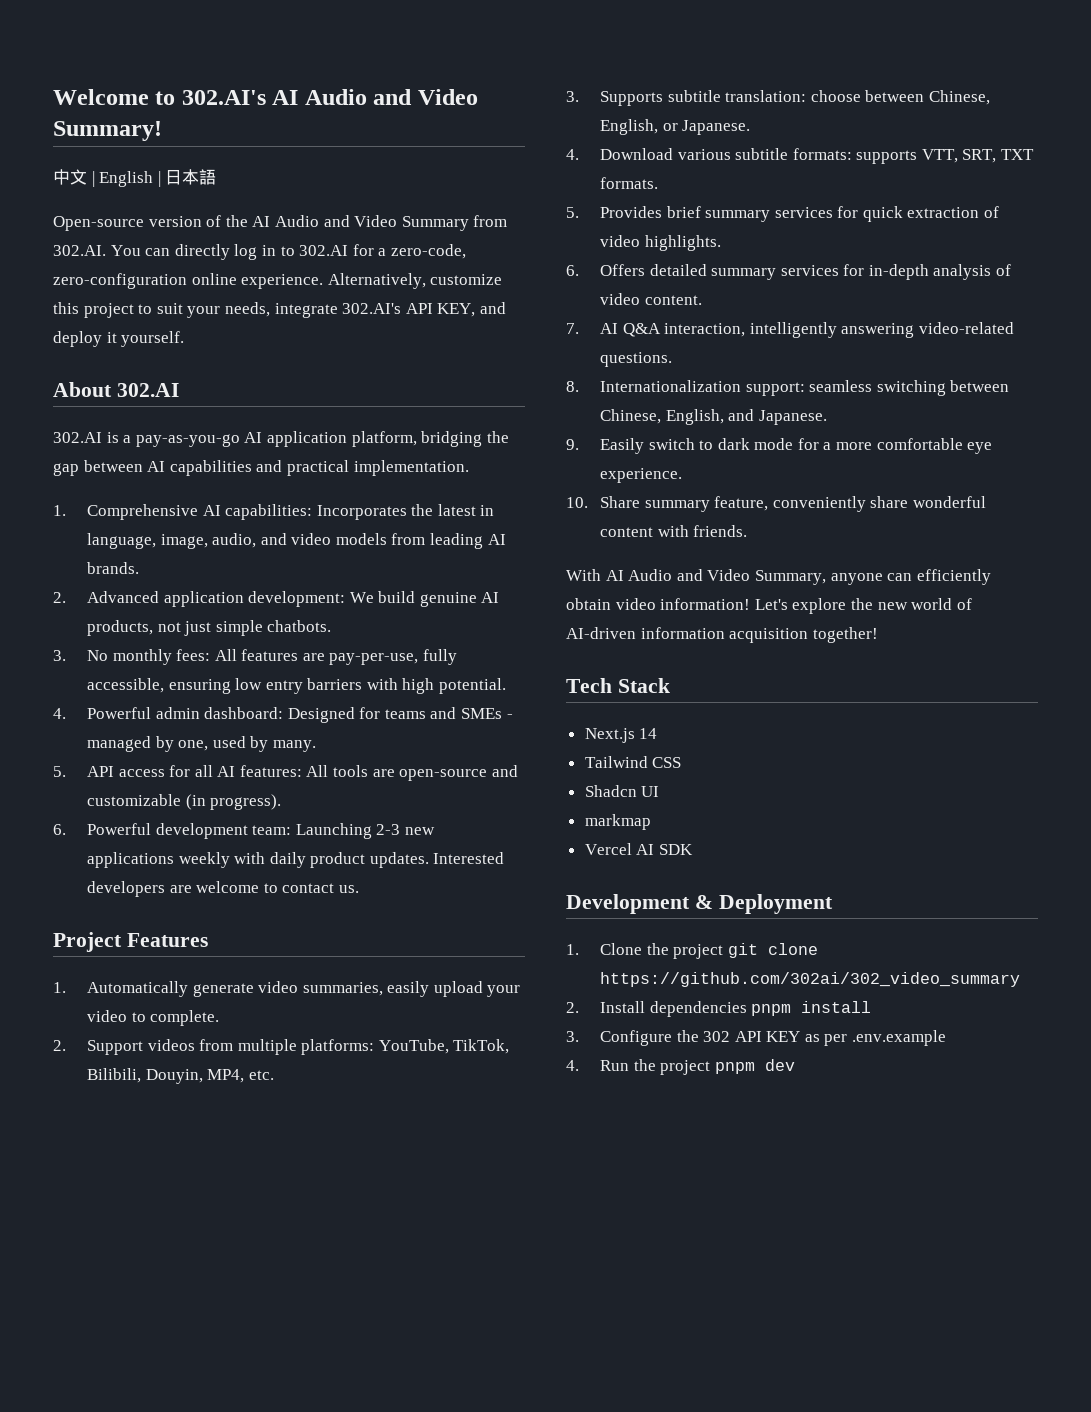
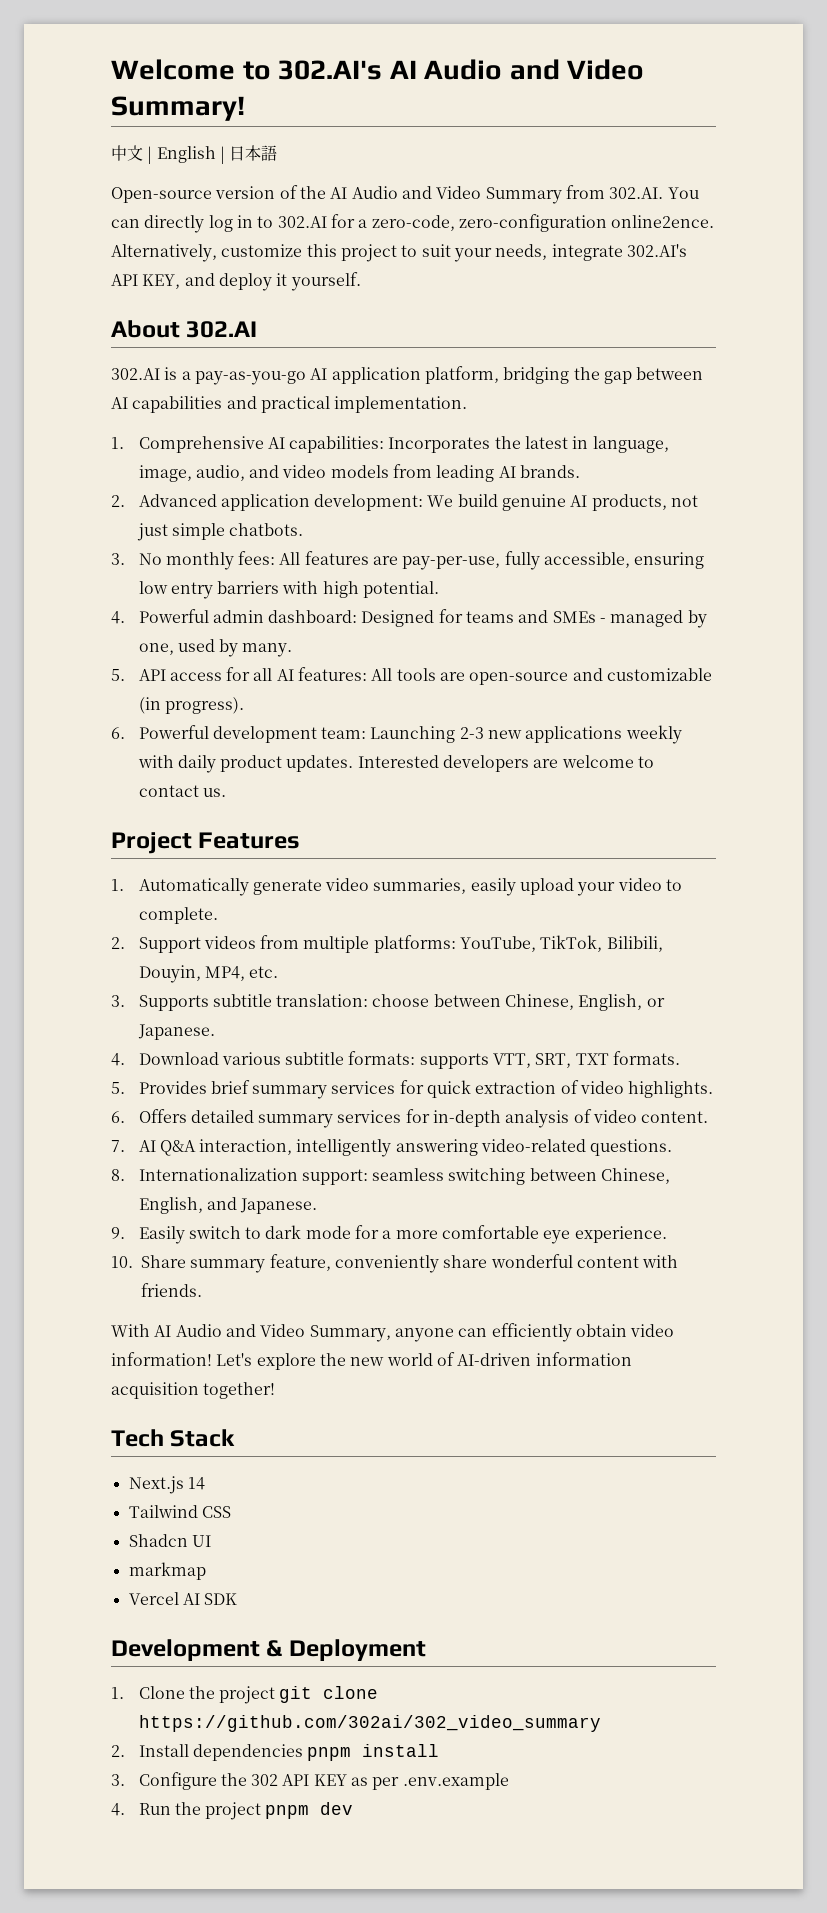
[191,273,324,289] online experience. -> [611,215,715,228] online2ence.

